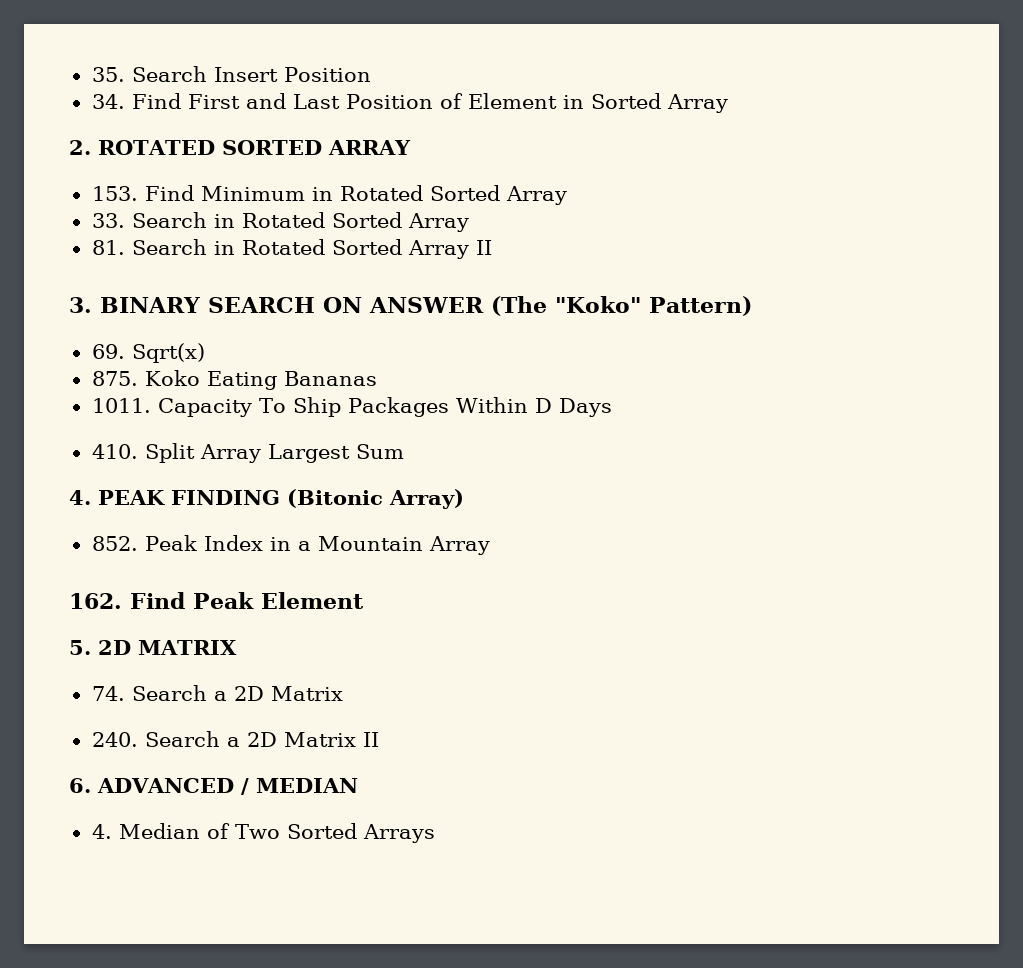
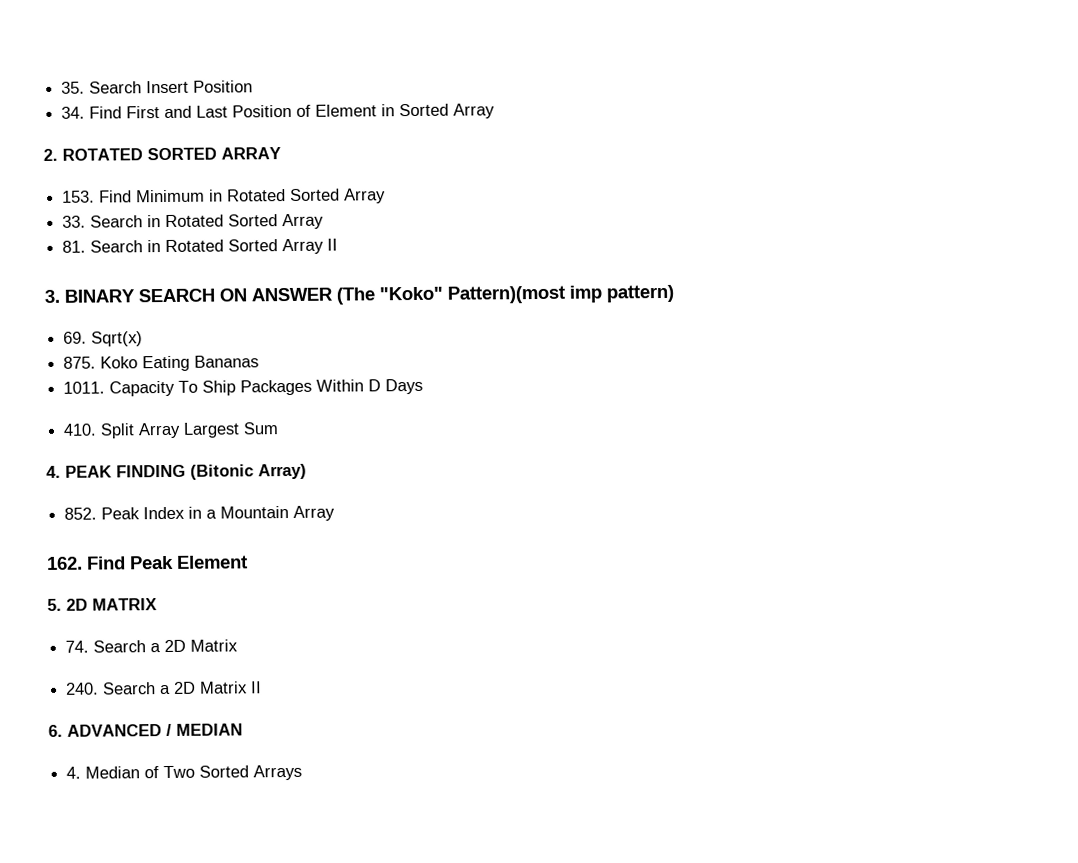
[648,296,752,316] Pattern) -> [447,284,674,304] Pattern)(most imp pattern)

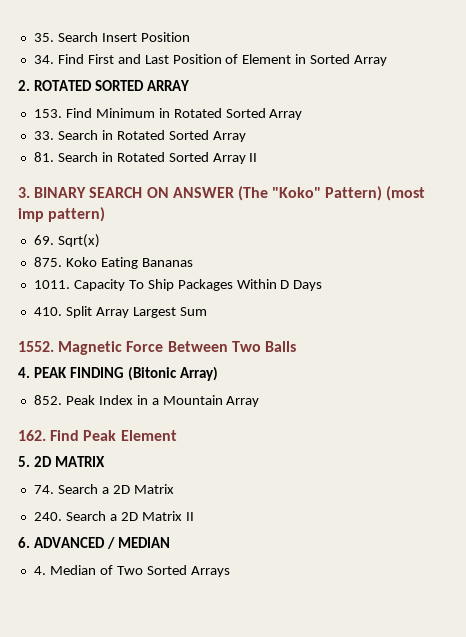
[447,285,565,304] Pattern)(most -> [325,186,426,201] Pattern) (most
(280, 428) none -> [18,341,296,355] // 1552. Magnetic Force Between Two Balls

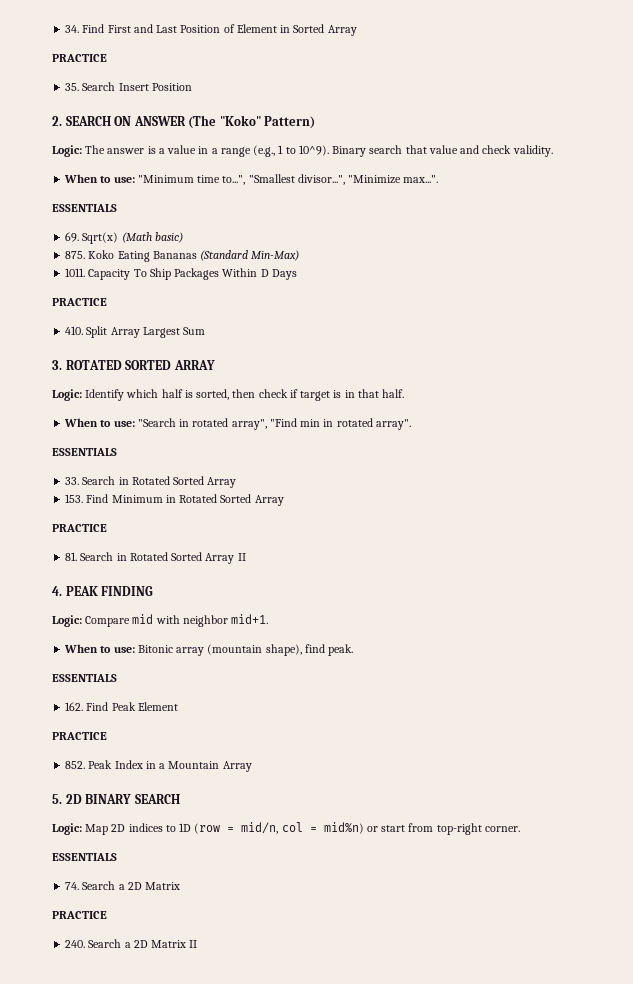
[33,32,190,42] 35. Search Insert Position // -> (65, 29) none
[18,80,189,91] [33,108,303,120] [33,130,246,142] [33,152,258,164] [18,187,87,198] 2. ROTATED SORTED ARRAY // 153. Find Minimum in Rotated Sorted Array // 33. Search in Rotated Sorted Array // 81. Search in Rotated Sorted Array II // 3. BINARY -> [52,54,107,62] [65,82,192,91] [52,116,62,126] PRACTICE // 35. Search Insert Position // 2.
[386,186,426,201] [18,207,106,222] (most imp pattern) -> [52,145,553,157] [64,174,439,185] [52,204,117,212] // Logic: The answer is a value in a range (e.g., 1 to 10^9). Binary search that value and check validity. // When to use: "Minimum time to...", "Smallest divisor...", "Minimize max...". // ESSENTIALS
(100, 241) none -> [121,232,183,243] (Math basic)
(193, 262) none -> [200,250,300,261] (Standard Min-Max)
(323, 285) none -> [52,298,107,306] // PRACTICE
[18,341,296,355] [18,366,218,381] 1552. Magnetic Force Between Two Balls // 4. PEAK FINDING (Bitonic Array) -> [52,360,215,370] [52,389,405,401] [64,418,411,430] [52,448,117,456] [65,476,237,488] [65,494,284,506] [52,524,107,532] [65,552,246,564] [52,586,154,596] [52,614,269,627] [64,644,354,656] [52,674,117,682] [65,702,178,711] [52,732,107,740] 3. ROTATED SORTED ARRAY // Logic: Identify which half is sorted, then check if target is in that half. // When to use: "Search in rotated array", "Find min in rotated array". // ESSENTIALS // 33. Search in Rotated Sorted Array // 153. Find Minimum in Rotated Sorted Array // PRACTICE // 81. Search in Rotated Sorted Array II // 4. PEAK FINDING // Logic: Compare mid with neighbor mid+1. // When to use: Bitonic array (mountain shape), find peak. // ESSENTIALS // 162. Find Peak Element // PRACTICE
[18,430,177,441] [18,456,105,467] 162. Find Peak Element // 5. 2D MATRIX -> [52,794,180,804] [52,822,520,835] [52,853,117,861] 5. 2D BINARY SEARCH // Logic: Map 2D indices to 1D (row = mid/n, col = mid%n) or start from top-right corner. // ESSENTIALS
(174, 489) none -> [52,911,107,919] // PRACTICE
[18,537,170,549] [33,565,230,577] // 6. ADVANCED / MEDIAN // 4. Median of Two Sorted Arrays -> (198, 944) none

